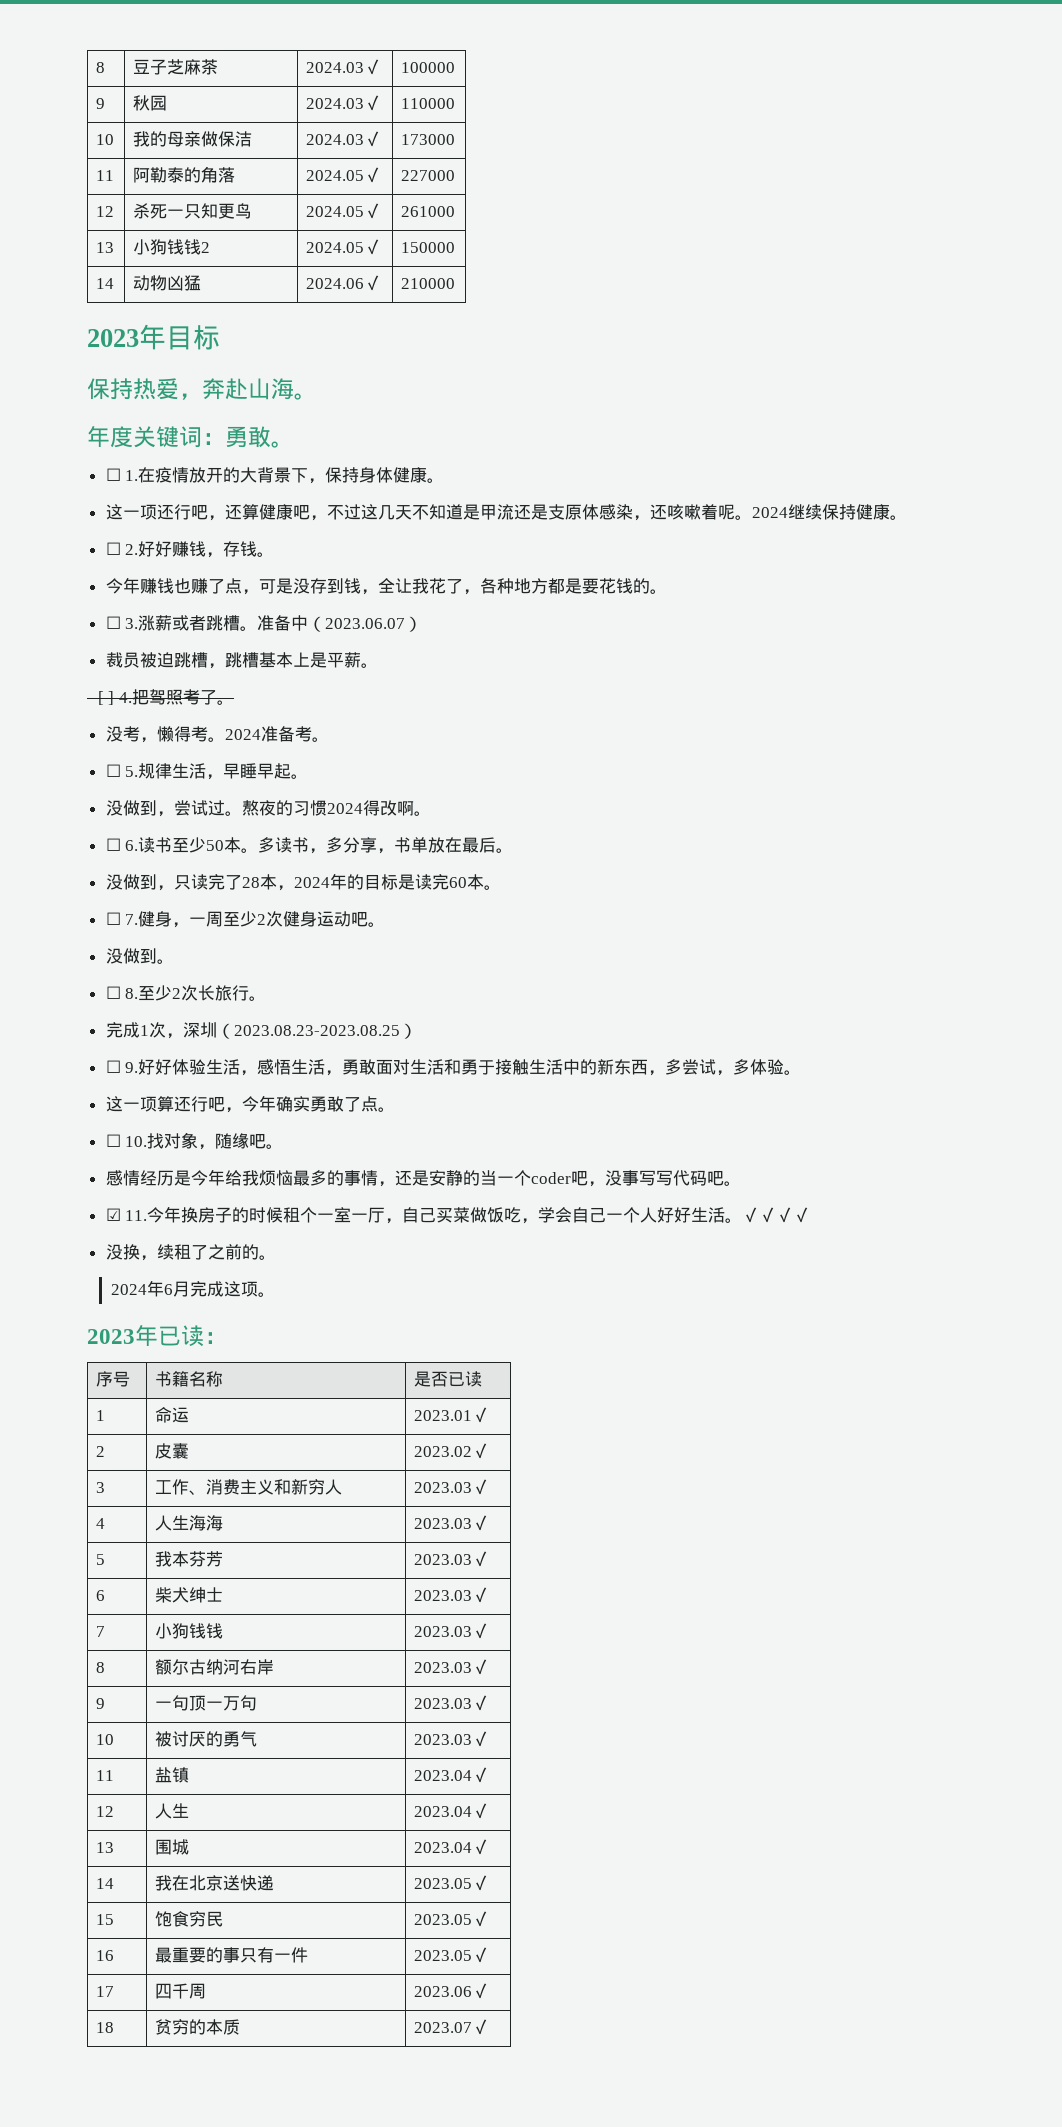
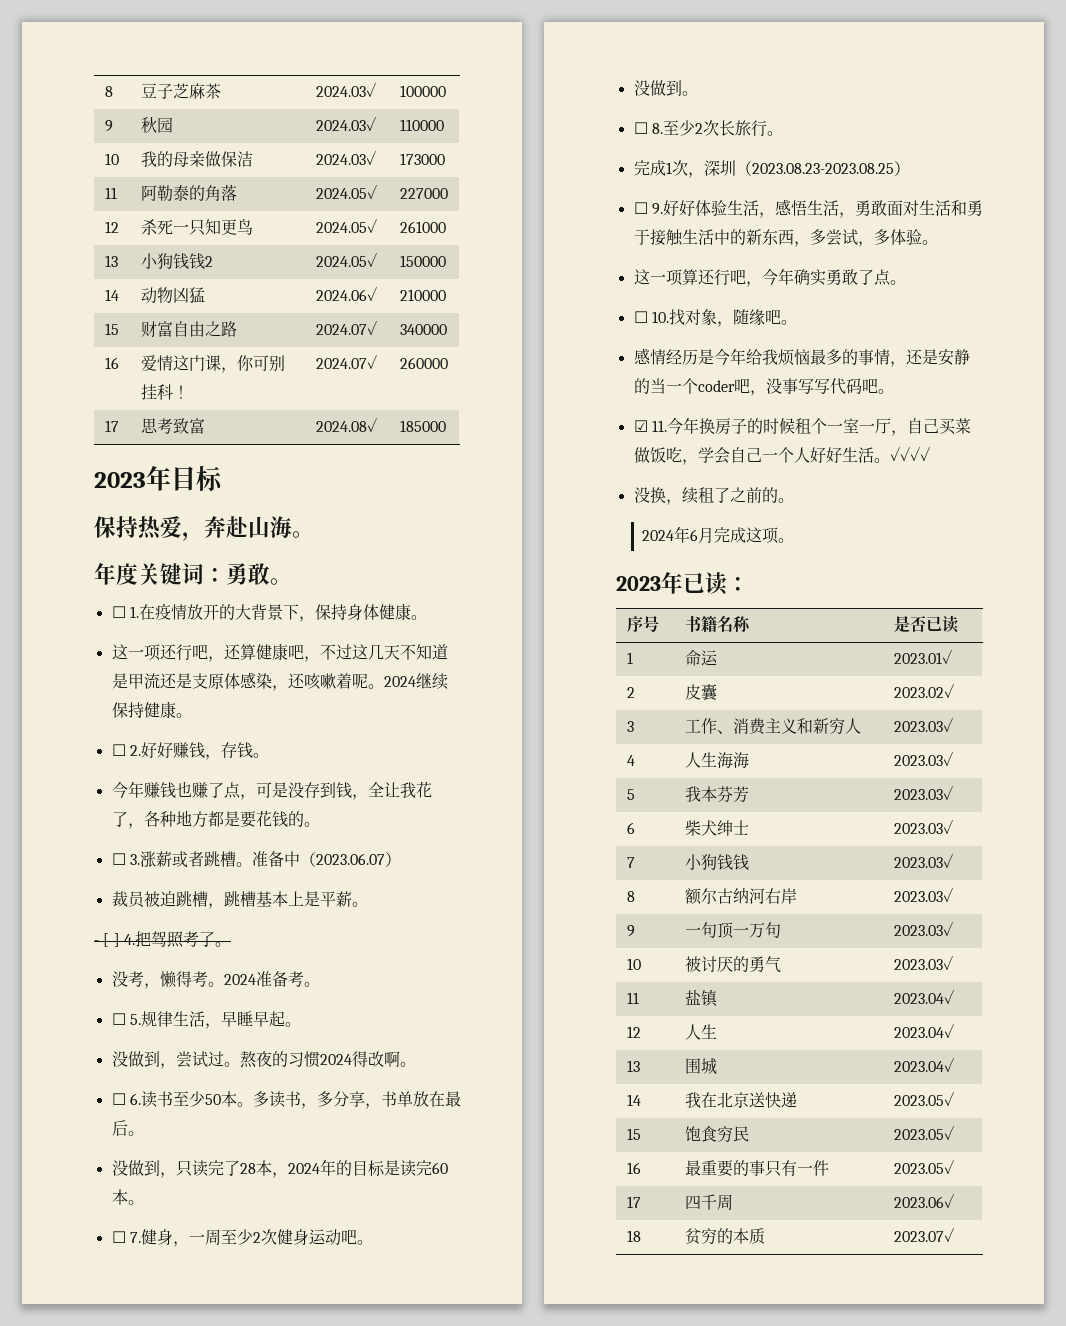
(456, 283) none -> [104,323,119,335] [140,321,237,337] [315,320,377,335] [399,324,447,335] [104,357,119,369] [140,355,285,373] [140,384,189,400] [315,354,377,369] [399,357,448,369] [104,420,119,432] [140,418,205,434] [315,417,377,432] [399,420,446,432] // 15 | 财富自由之路 | 2024.07✓ | 340000 // 16 | 爱情这门课，你可别挂科！ | 2024.07✓ | 260000 // 17 | 思考致富 | 2024.08✓ | 185000

